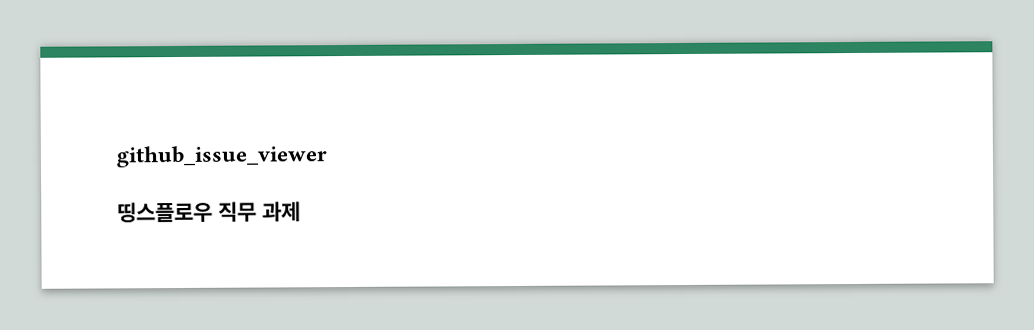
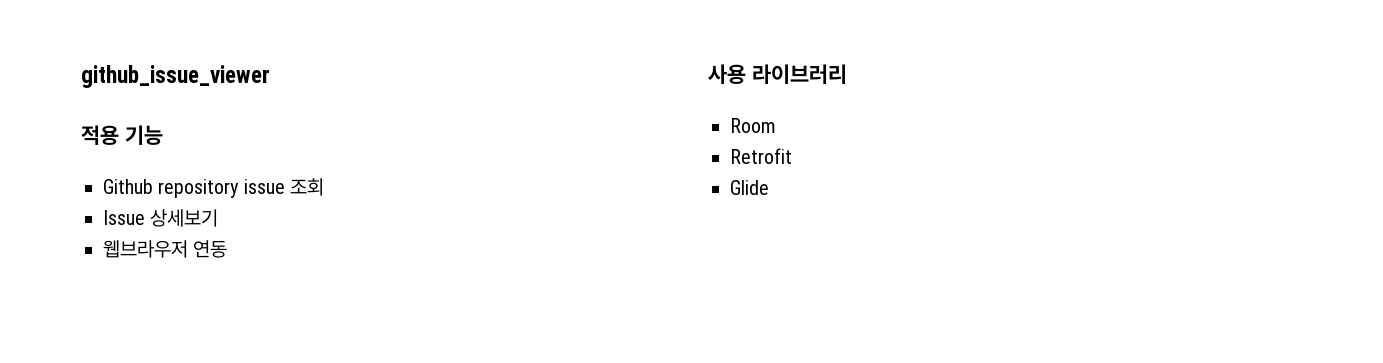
[117,201,301,223] 띵스플로우 직무 과제 -> [81,125,163,145] [103,178,325,198] [103,209,219,227] [103,240,228,258] [708,64,847,85] [730,118,776,133] [730,148,792,164] [730,180,769,195] 적용 기능 // Github repository issue 조회 // Issue 상세보기 // 웹브라우저 연동 // 사용 라이브러리 // Room // Retrofit // Glide

